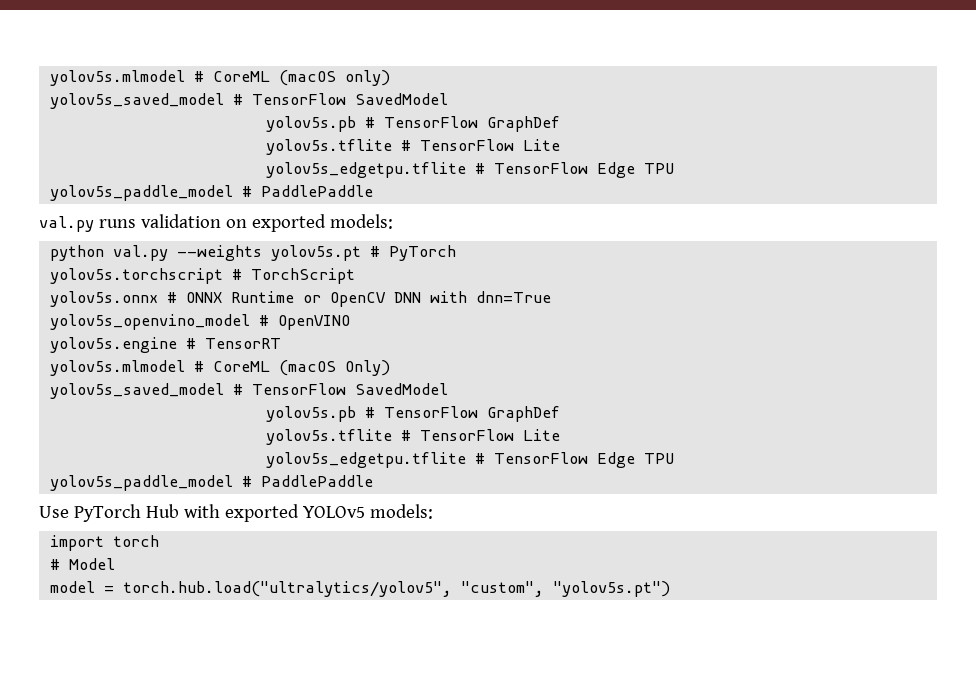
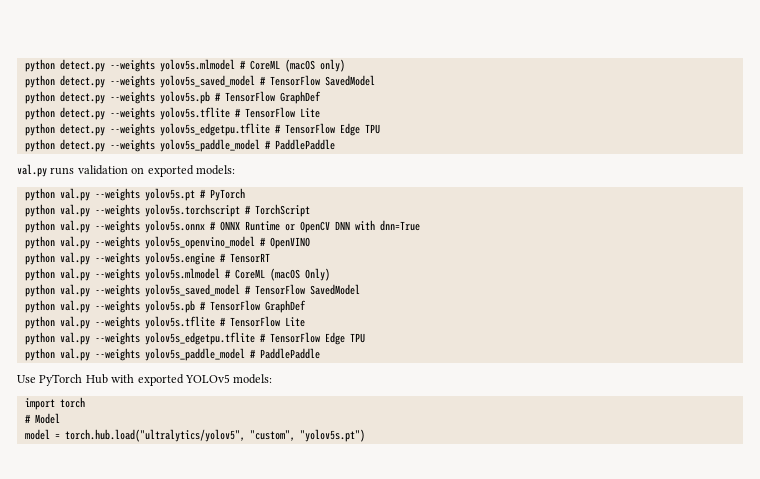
(50, 78) none -> [24,59,155,72] python detect.py --weights
[50,93,449,109] [266,116,561,132] [266,139,561,155] [266,162,675,178] yolov5s_saved_model # TensorFlow SavedModel // yolov5s.pb # TensorFlow GraphDef // yolov5s.tflite # TensorFlow Lite // yolov5s_edgetpu.tflite # TensorFlow Edge TPU // -> [24,75,375,88] [24,91,321,104] [24,107,320,120] [24,123,380,136] [24,139,155,152] python detect.py --weights yolov5s_saved_model # TensorFlow SavedModel // python detect.py --weights yolov5s.pb # TensorFlow GraphDef // python detect.py --weights yolov5s.tflite # TensorFlow Lite // python detect.py --weights yolov5s_edgetpu.tflite # TensorFlow Edge TPU // python detect.py --weights
(457, 253) none -> [24,204,140,217] python val.py --weights
(356, 276) none -> [24,220,140,233] python val.py --weights
(552, 297) none -> [24,236,140,249] python val.py --weights
(351, 322) none -> [24,252,140,265] python val.py --weights
(282, 343) none -> [24,268,140,281] python val.py --weights
[50,383,449,399] [266,406,561,422] [266,429,561,445] [266,452,675,468] yolov5s_saved_model # TensorFlow SavedModel // yolov5s.pb # TensorFlow GraphDef // yolov5s.tflite # TensorFlow Lite // yolov5s_edgetpu.tflite # TensorFlow Edge TPU // -> [24,284,360,297] [24,300,306,313] [24,316,305,329] [24,332,365,345] [24,348,140,361] python val.py --weights yolov5s_saved_model # TensorFlow SavedModel // python val.py --weights yolov5s.pb # TensorFlow GraphDef // python val.py --weights yolov5s.tflite # TensorFlow Lite // python val.py --weights yolov5s_edgetpu.tflite # TensorFlow Edge TPU // python val.py --weights

